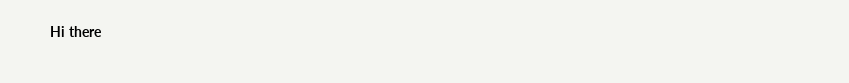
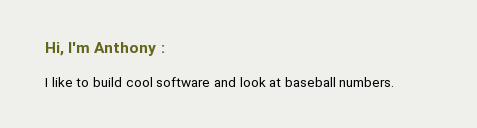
[50,26,102,37] Hi there -> [45,42,165,56] [45,77,395,87] Hi, I'm Anthony : // I like to build cool software and look at baseball numbers.

